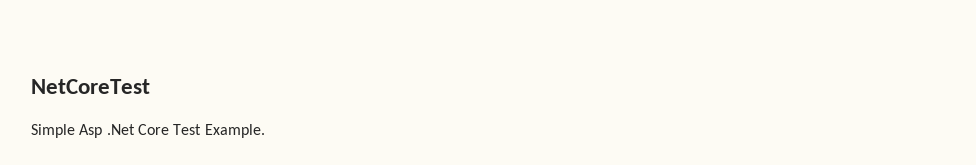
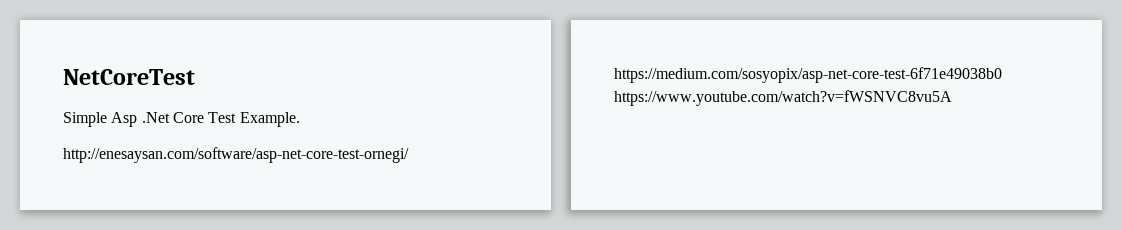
(265, 131) none -> [63,147,409,163] [614,67,1002,83] [614,90,952,106] // http://enesaysan.com/software/asp-net-core-test-ornegi/ https://medium.com/sosyopix/asp-net-core-test-6f71e49038b0 https://www.youtube.com/watch?v=fWSNVC8vu5A

